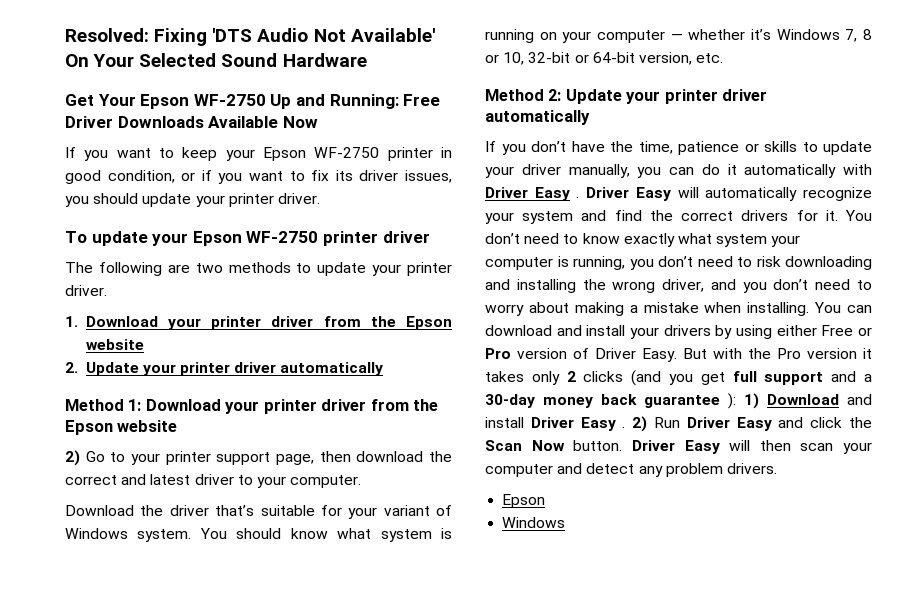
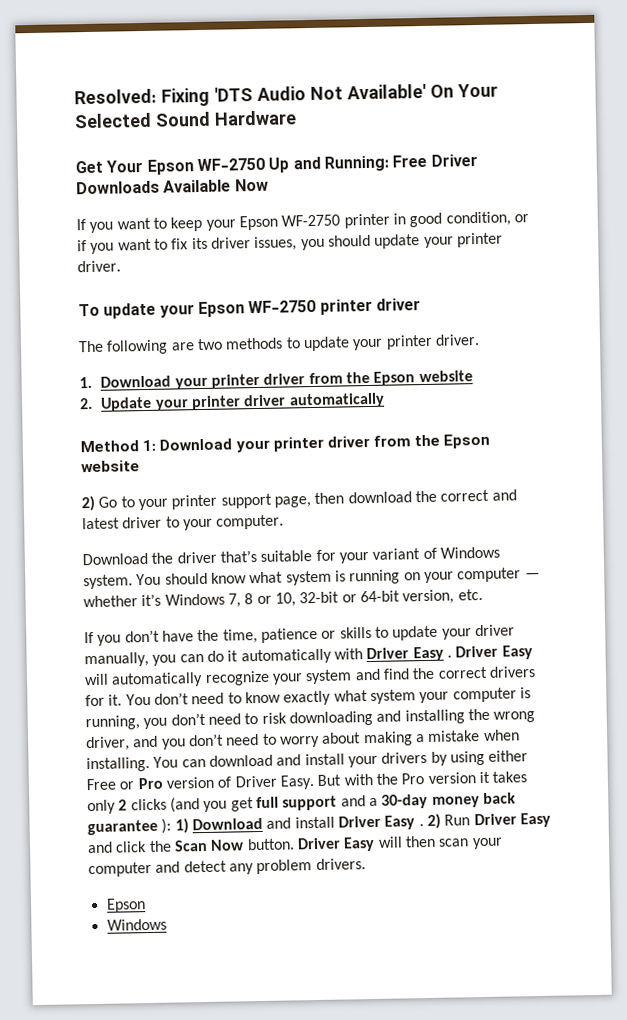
[485,89,768,104] [485,110,590,125] // Method 2: Update your printer driver automatically -> (483, 594) none

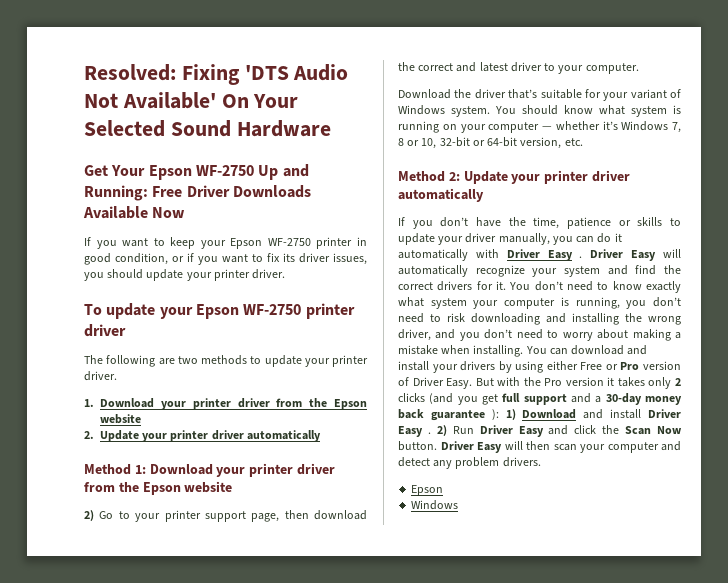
(483, 594) none -> [398,170,630,184] [398,188,484,202] // Method 2: Update your printer driver automatically

